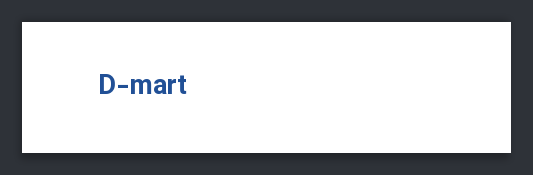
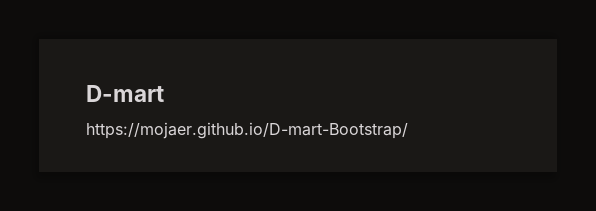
(187, 84) none -> [86,122,408,139] // https://mojaer.github.io/D-mart-Bootstrap/

